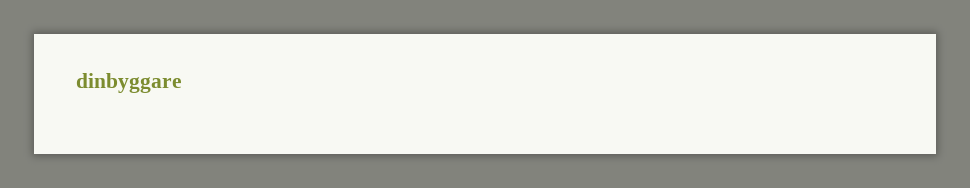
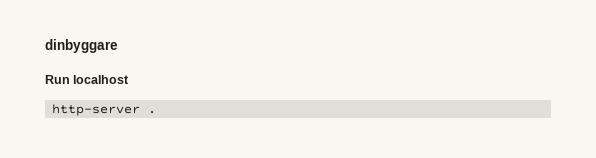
(182, 83) none -> [45,75,130,84] [51,104,156,116] // Run localhost // http-server .

